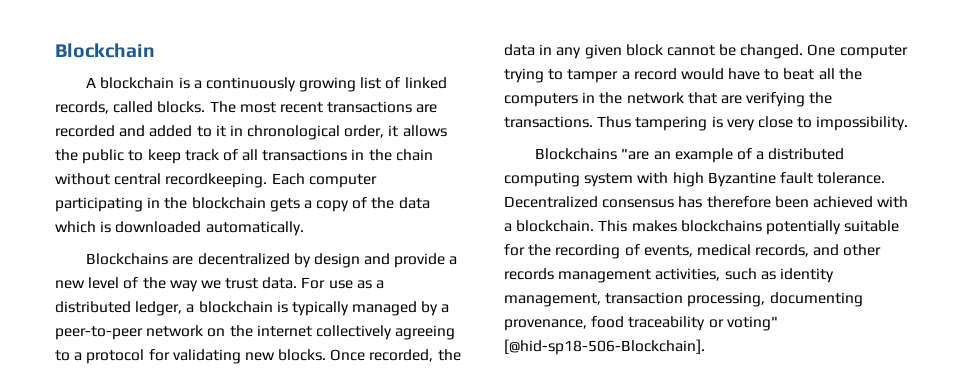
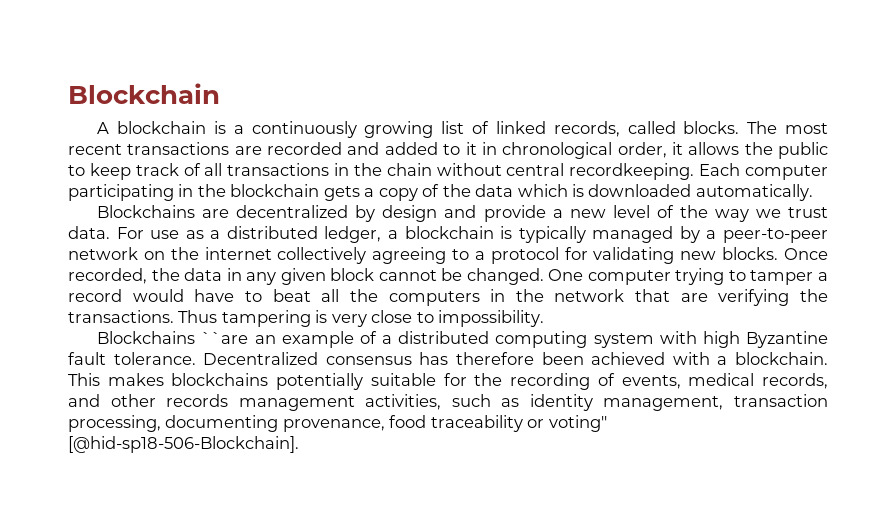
[621,148,650,160] "are -> [201,331,249,344] ``are
[726,316,778,331] voting" -> [548,415,607,432] voting''

